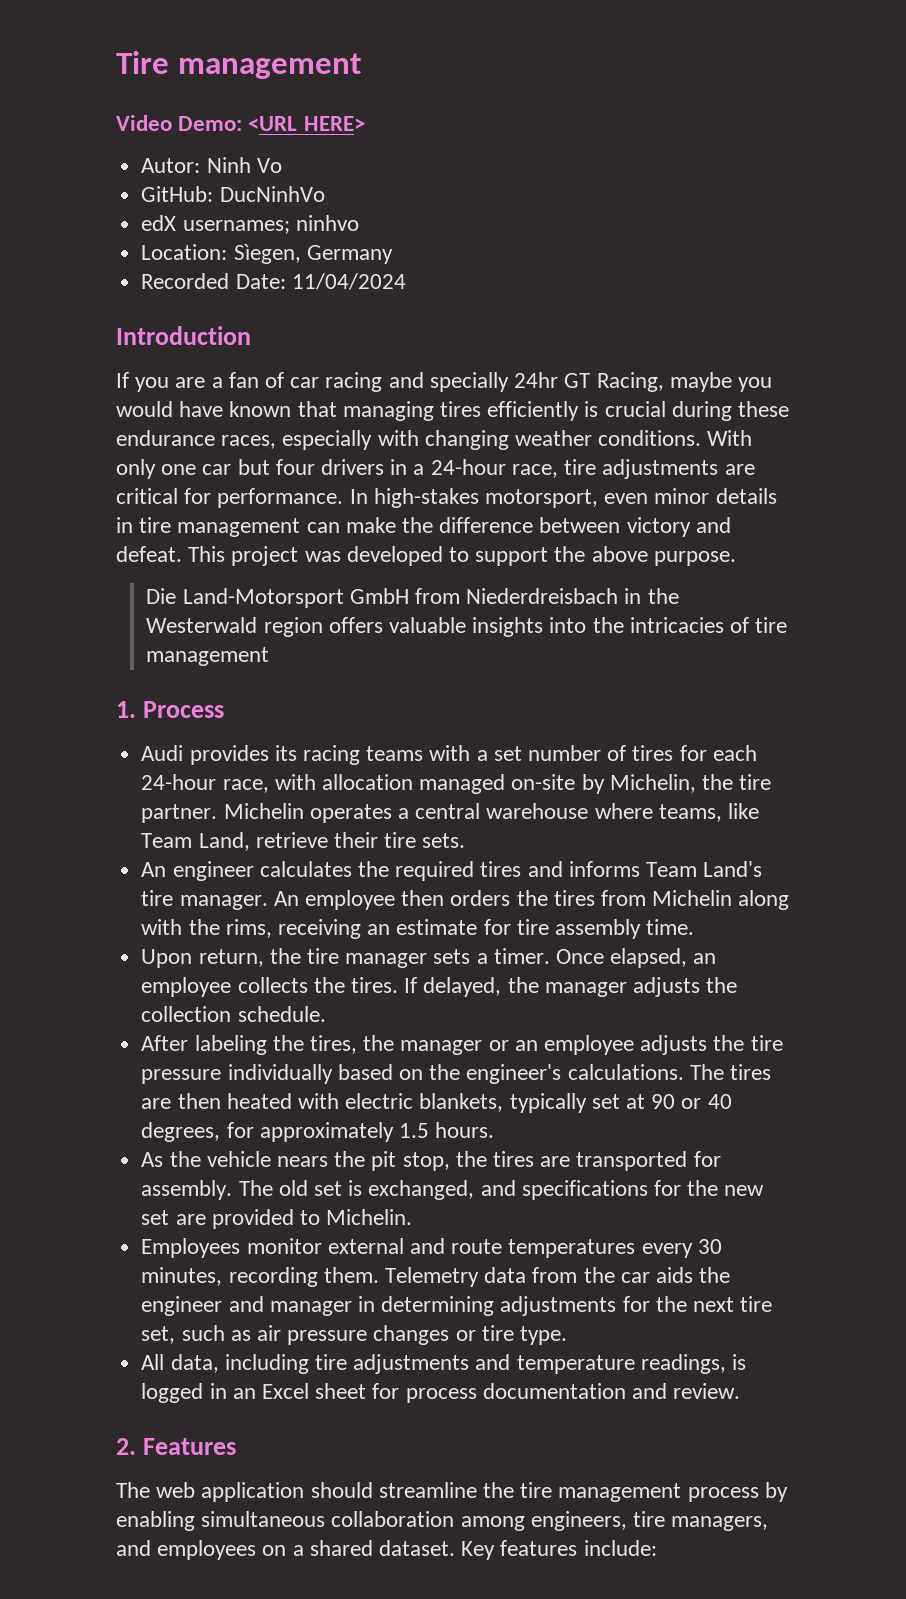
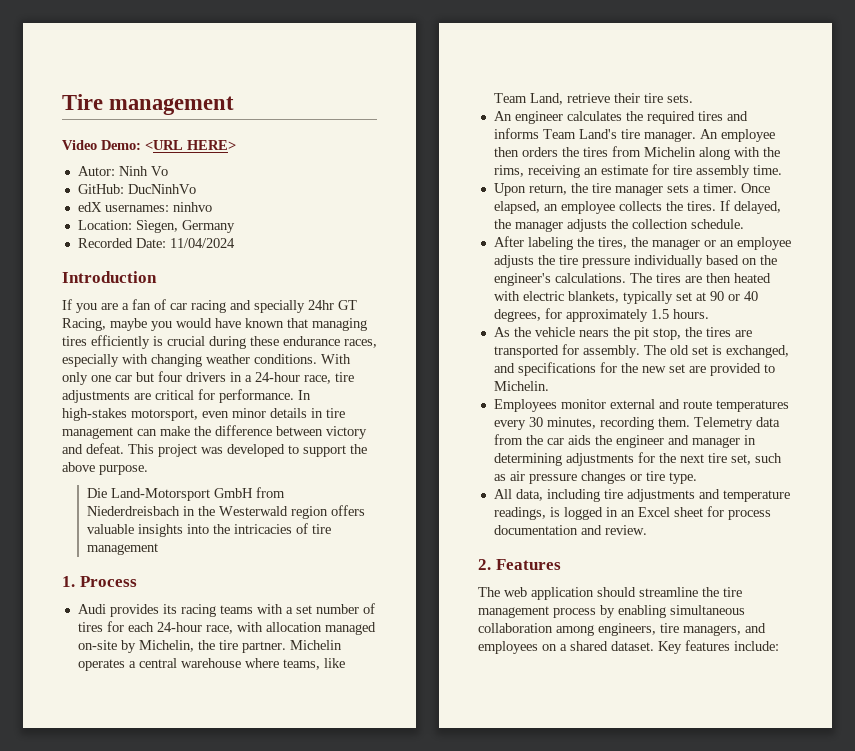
[182,220,290,234] usernames; -> [104,205,169,212] usernames:

